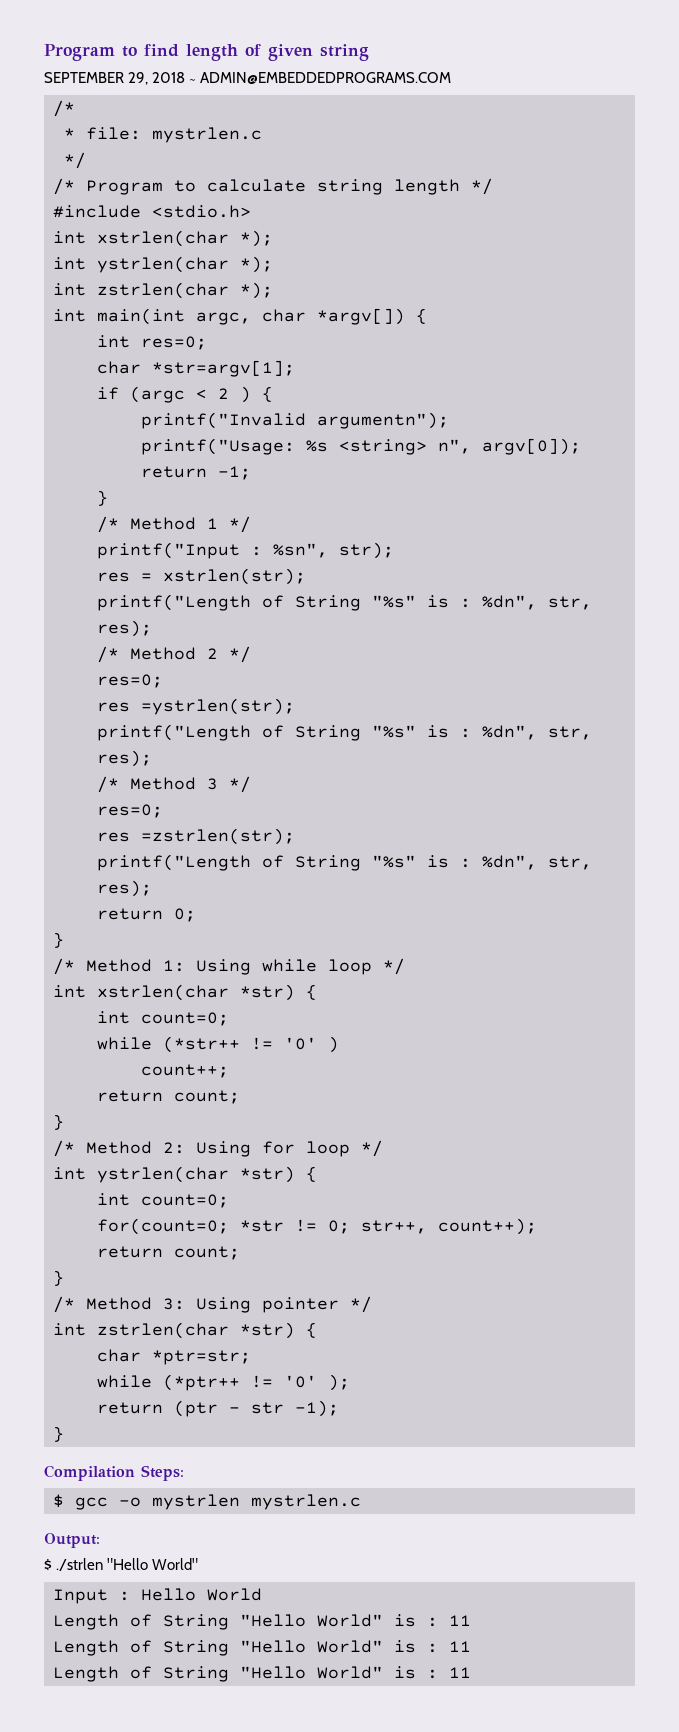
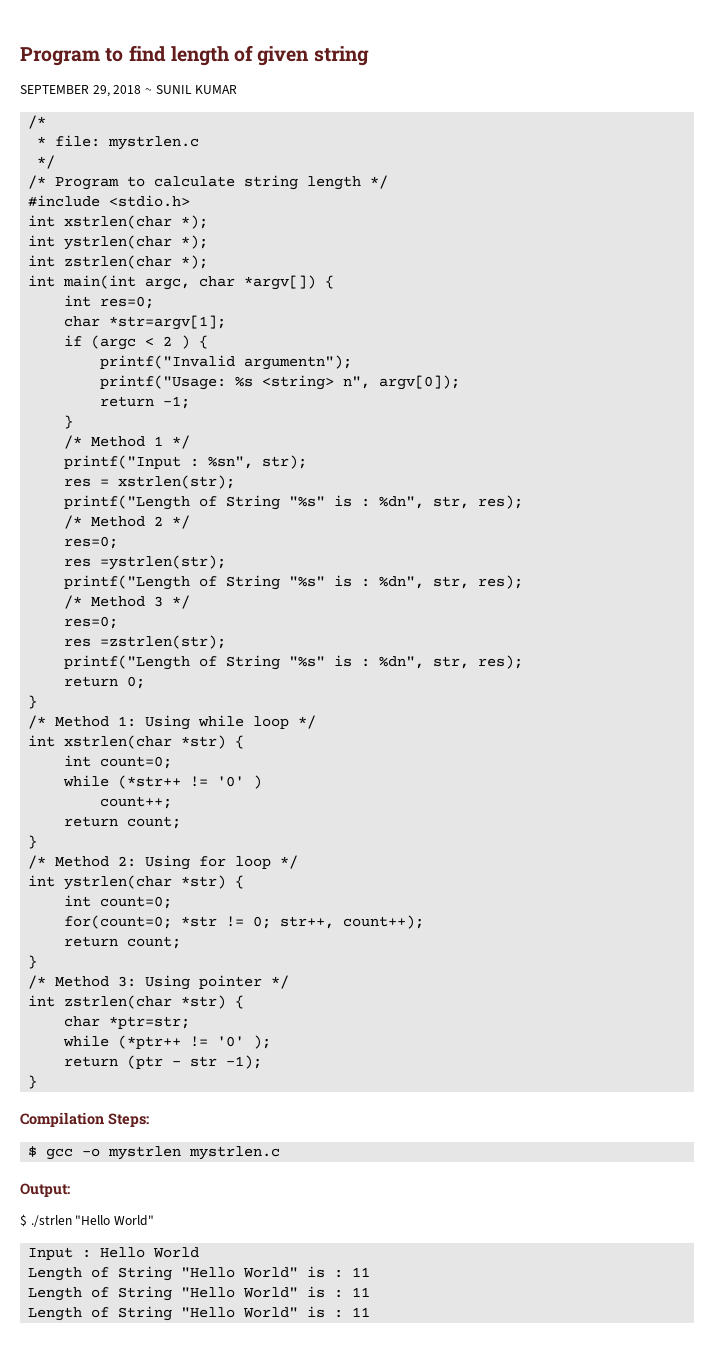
[200,72,452,84] ADMIN@EMBEDDEDPROGRAMS.COM -> [155,85,238,94] SUNIL KUMAR

